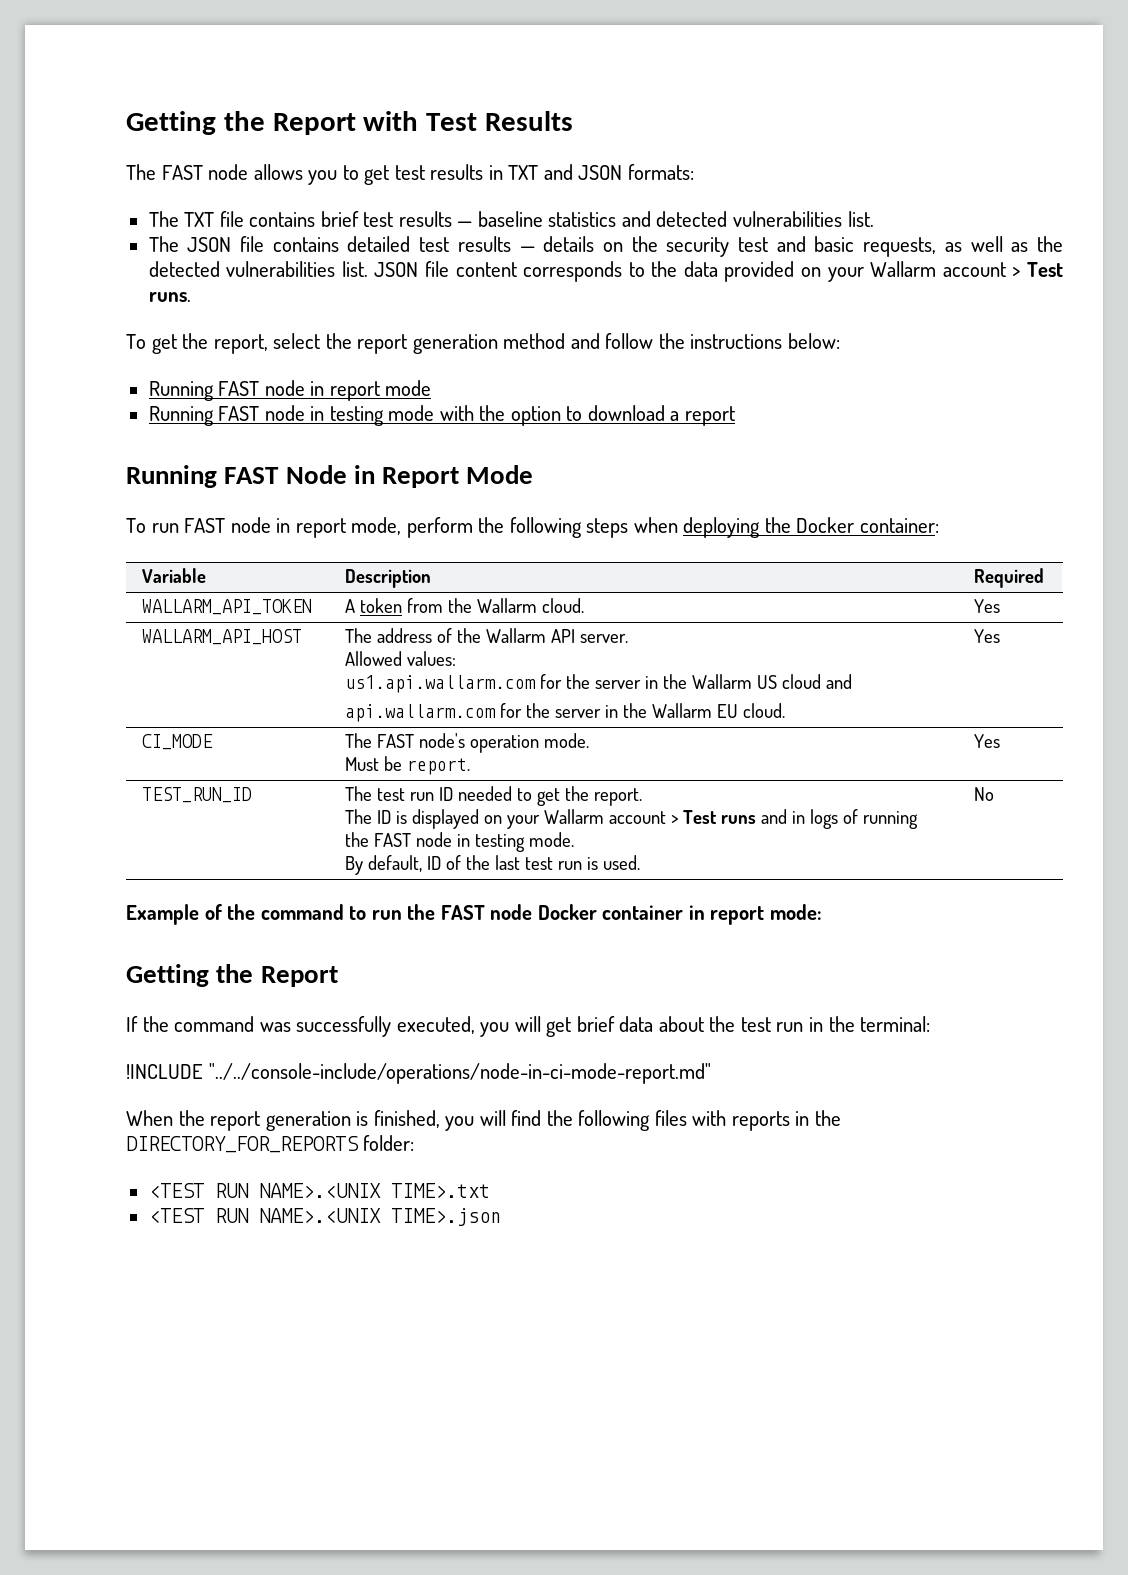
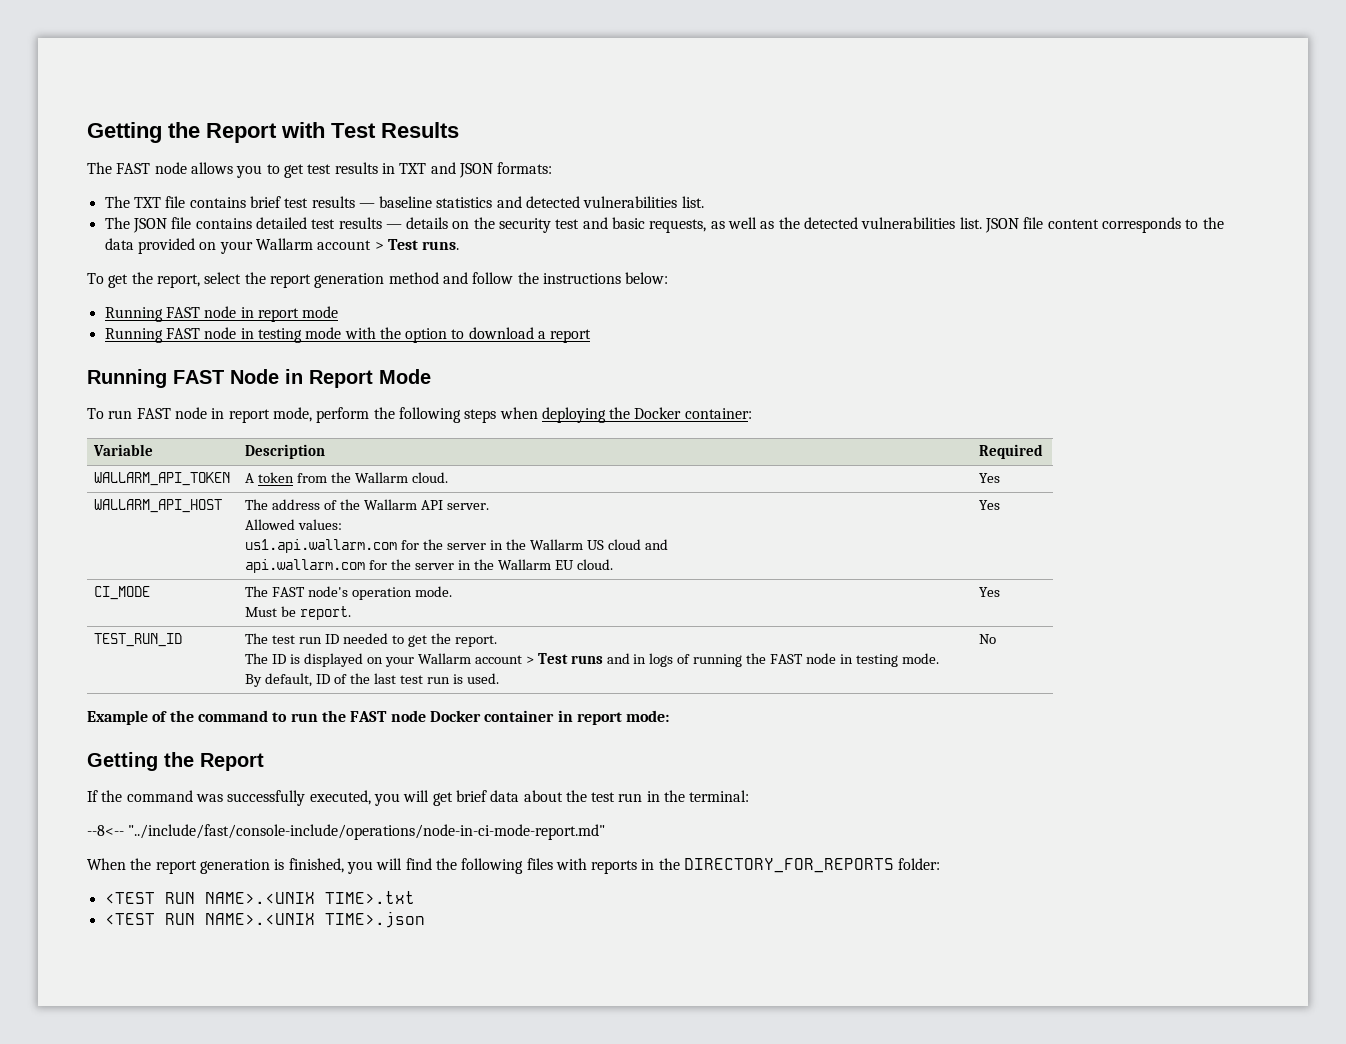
[126,1063,712,1084] !INCLUDE "../../console-include/operations/node-in-ci-mode-report.md" -> [87,824,606,840] --8<-- "../include/fast/console-include/operations/node-in-ci-mode-report.md"

